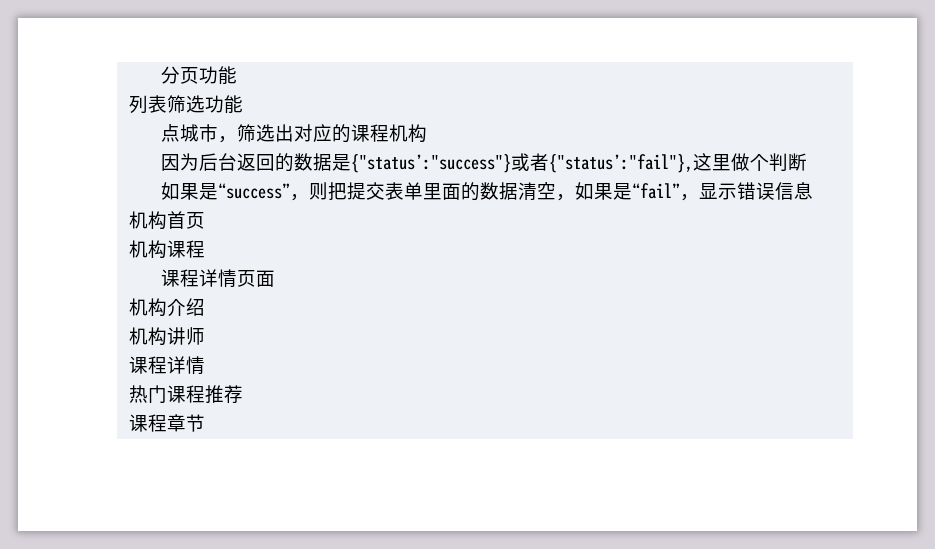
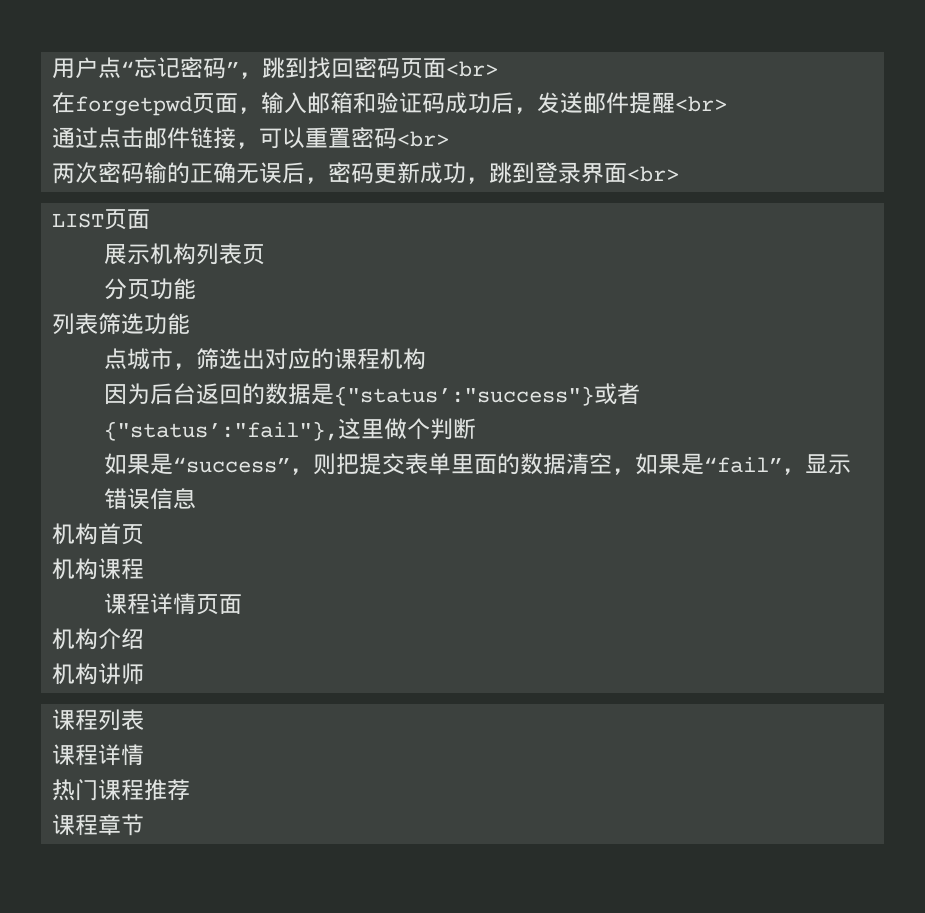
(161, 75) none -> [51,57,498,79] [51,92,727,116] [51,127,449,149] [51,162,679,184] [51,209,150,230] [103,243,265,265] 用户点“忘记密码”，跳到找回密码页面<br> // 在forgetpwd页面，输入邮箱和验证码成功后，发送邮件提醒<br> // 通过点击邮件链接，可以重置密码<br> // 两次密码输的正确无误后，密码更新成功，跳到登录界面<br> // LIST页面 // 展示机构列表页 //
(205, 336) none -> [51,709,144,731] // 课程列表

